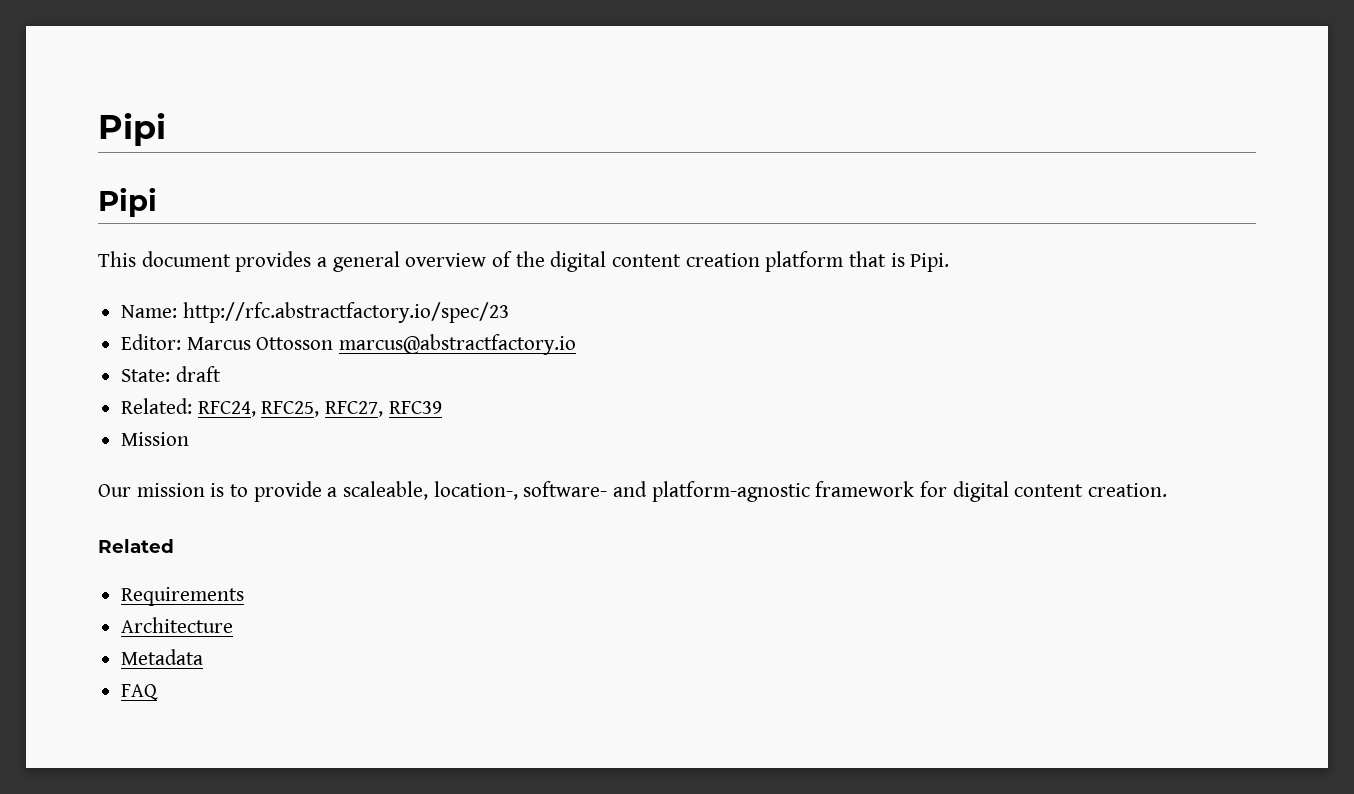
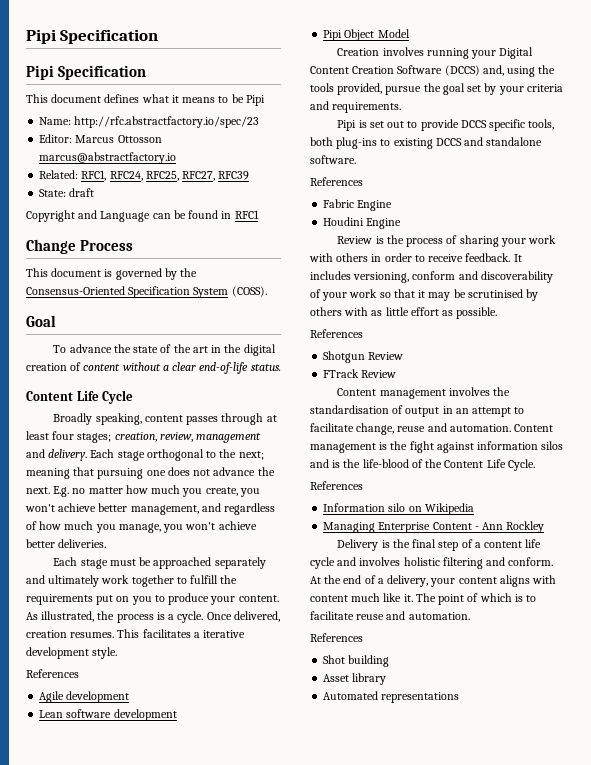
[98,113,166,146] [98,187,157,217] [98,251,950,272] Pipi // Pipi // This document provides a general overview of the digital content creation platform that is Pipi. -> [26,29,159,44] [26,65,147,80] [26,94,265,106] Pipi Specification // Pipi Specification // This document defines what it means to be Pipi
[121,366,221,382] // State: draft -> (177, 158) none
(193, 406) none -> [81,170,107,181] RFC1,
[121,432,190,446] [98,481,1168,502] [98,539,174,553] [121,587,245,606] [121,617,234,633] [121,649,204,665] [121,684,159,700] Mission // Our mission is to provide a scaleable, location-, software- and platform-agnostic framework for digital content creation. // Related // Requirements // Architecture // Metadata // FAQ -> [39,188,95,197] [26,210,259,222] [26,239,134,254] [26,268,198,280] [26,286,267,298] [26,315,56,327] [53,344,276,356] [26,362,281,374] [26,390,134,404] [53,413,277,425] [26,431,262,443] [26,449,264,461] [26,467,275,479] [26,485,260,497] [25,503,276,515] [26,521,257,533] [26,539,107,548] [53,557,266,569] [26,575,238,587] [26,593,279,605] [26,611,280,623] [26,629,246,638] [26,647,118,659] [26,669,79,678] [39,691,130,703] [39,709,177,721] [323,29,410,41] [337,47,534,59] [310,65,556,77] [310,83,563,95] [310,101,402,113] [337,119,555,131] [310,137,543,149] [310,155,356,164] [310,177,363,186] [323,199,393,211] [323,217,402,229] [337,235,557,247] [309,253,522,262] [310,271,553,283] [310,289,539,301] [310,307,498,319] [310,329,363,338] [323,351,404,363] [323,369,397,378] [337,387,511,399] [310,405,525,417] [310,423,554,435] [310,441,564,453] [310,459,535,471] [310,481,363,490] [323,503,474,515] [323,521,545,533] [337,539,542,551] [310,557,554,569] [310,575,557,587] [310,593,537,605] [310,611,470,620] [310,633,363,642] [323,655,390,667] [323,673,387,685] [323,691,460,703] State: draft // Copyright and Language can be found in RFC1 // Change Process // This document is governed by the Consensus-Oriented Specification System (COSS). // Goal // To advance the state of the art in the digital creation of content without a clear end-of-life status. // Content Life Cycle // Broadly speaking, content passes through at least four stages; creation, review, management and delivery. Each stage orthogonal to the next; meaning that pursuing one does not advance the next. E.g. no matter how much you create, you won't achieve better management, and regardless of how much you manage, you won't achieve better deliveries. // Each stage must be approached separately and ultimately work together to fulfill the requirements put on you to produce your content. As illustrated, the process is a cycle. Once delivered, creation resumes. This facilitates a iterative development style. // References // Agile development // Lean software development // Pipi Object Model // Creation involves running your Digital Content Creation Software (DCCS) and, using the tools provided, pursue the goal set by your criteria and requirements. // Pipi is set out to provide DCCS specific tools, both plug-ins to existing DCCS and standalone software. // References // Fabric Engine // Houdini Engine // Review is the process of sharing your work with others in order to receive feedback. It includes versioning, conform and discoverability of your work so that it may be scrutinised by others with as little effort as possible. // References // Shotgun Review // FTrack Review // Content management involves the standardisation of output in an attempt to facilitate change, reuse and automation. Content management is the fight against information silos and is the life-blood of the Content Life Cycle. // References // Information silo on Wikipedia // Managing Enterprise Content - Ann Rockley // Delivery is the final step of a content life cycle and involves holistic filtering and conform. At the end of a delivery, your content aligns with content much like it. The point of which is to facilitate reuse and automation. // References // Shot building // Asset library // Automated representations

